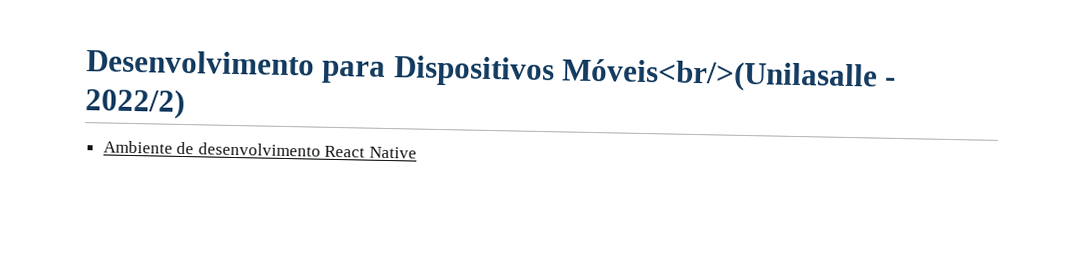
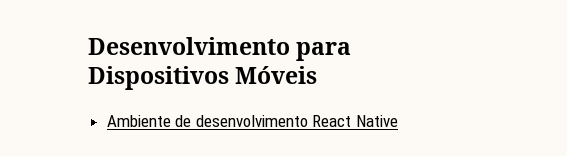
[561,58,897,94] [85,88,185,120] Móveis<br/>(Unilasalle - 2022/2) -> [235,66,318,84] Móveis

